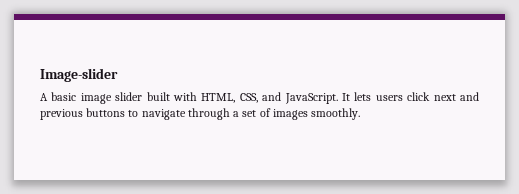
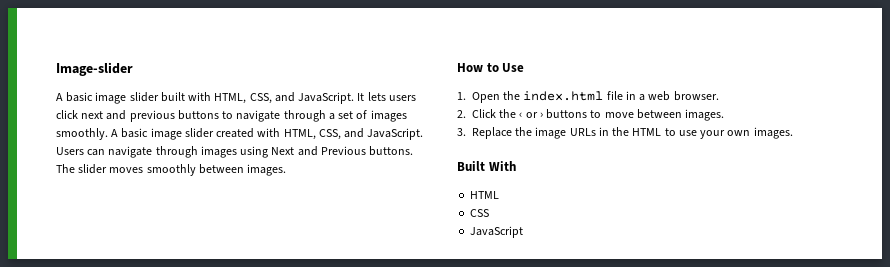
(361, 114) none -> [111,128,424,140] [56,146,414,158] [56,164,287,176] [457,63,525,72] [457,91,719,103] [457,109,725,121] [457,127,793,139] [457,161,516,171] [470,191,500,199] [470,209,490,217] [470,226,524,238] A basic image slider created with HTML, CSS, and JavaScript. Users can navigate through images using Next and Previous buttons. The slider moves smoothly between images. // How to Use // 1. Open the index.html file in a web browser. // 2. Click the ‹ or › buttons to move between images. // 3. Replace the image URLs in the HTML to use your own images. // Built With // HTML // CSS // JavaScript

